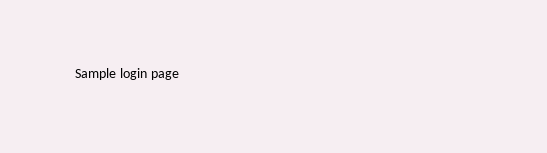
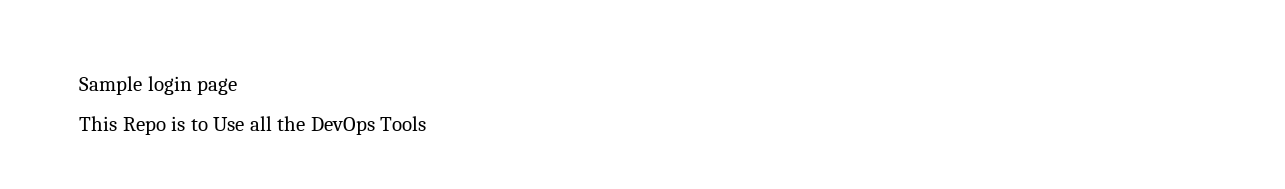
(179, 75) none -> [79,116,427,135] // This Repo is to Use all the DevOps Tools

